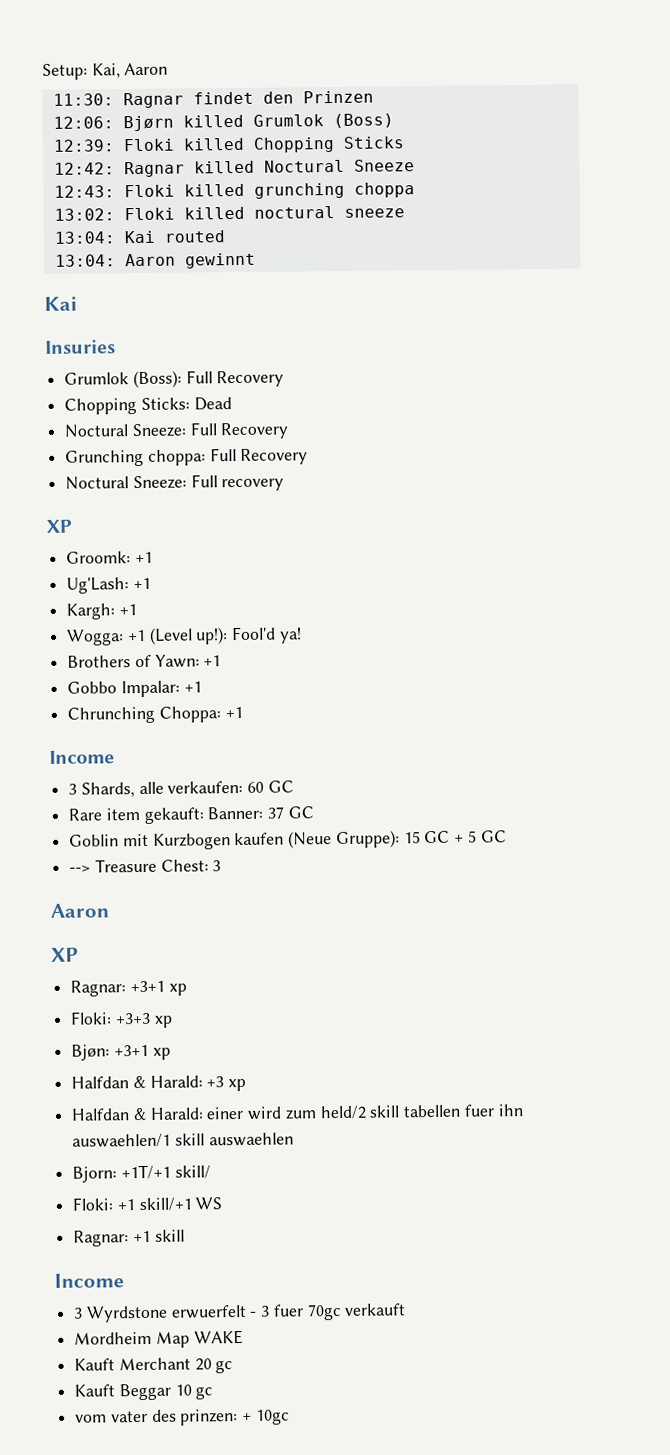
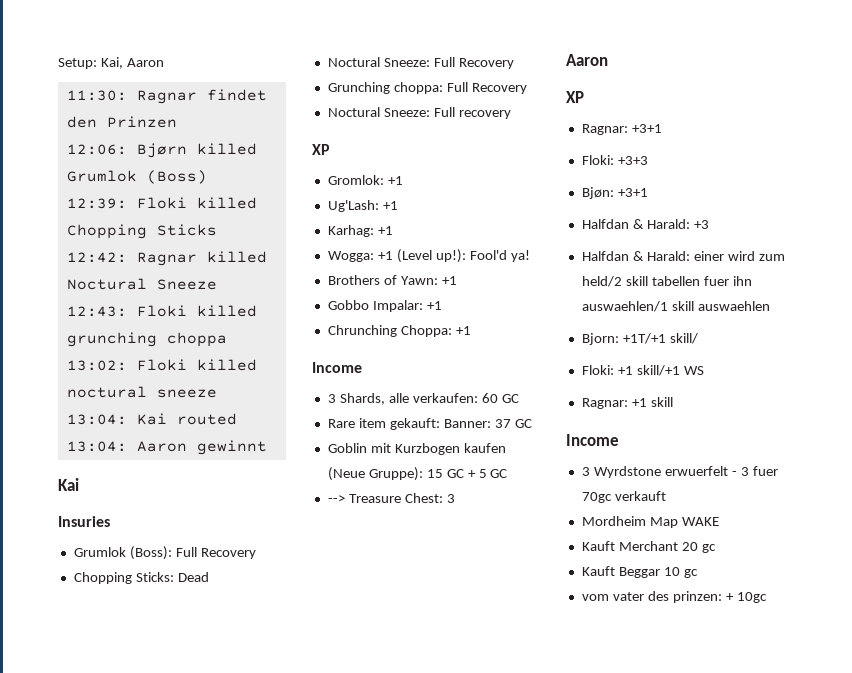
[66,551,132,564] Groomk: -> [327,175,384,185] Gromlok:
[66,603,116,620] Kargh: -> [327,225,374,237] Karhag:
[168,983,187,996] xp -> (662, 128) none
[153,1015,173,1028] xp -> (648, 160) none
[152,1047,171,1060] xp -> (648, 192) none
[228,1078,247,1092] xp -> (709, 224) none

